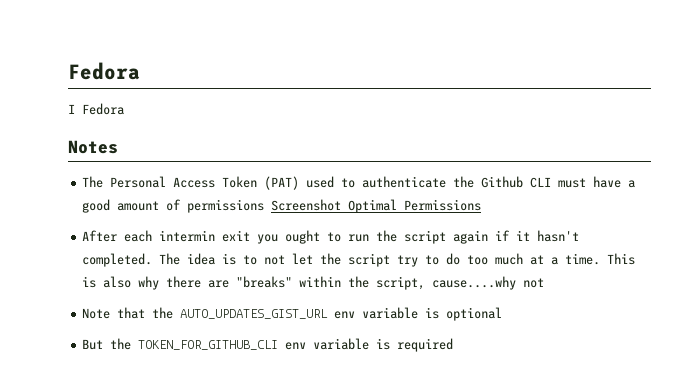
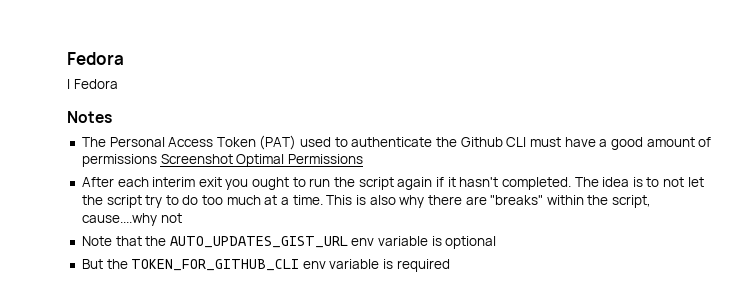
[159,230,216,242] intermin -> [152,177,196,187] interim

